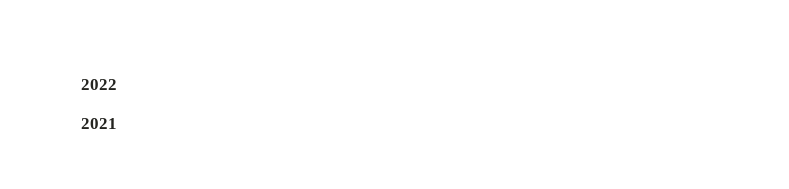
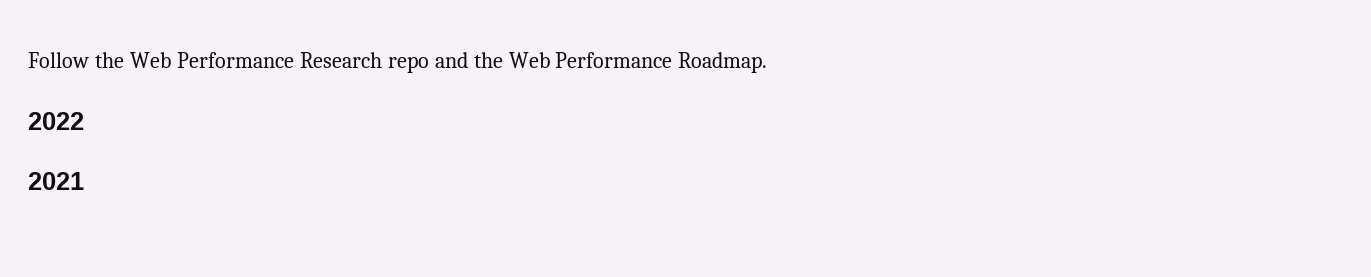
(81, 84) none -> [28,52,768,73] Follow the Web Performance Research repo and the Web Performance Roadmap. //

